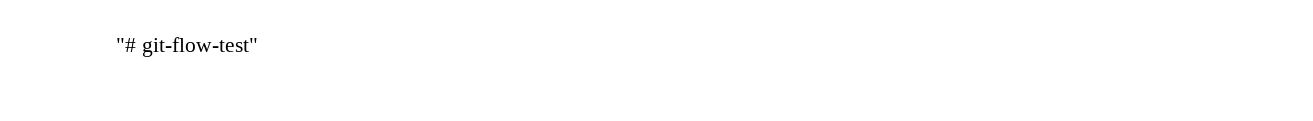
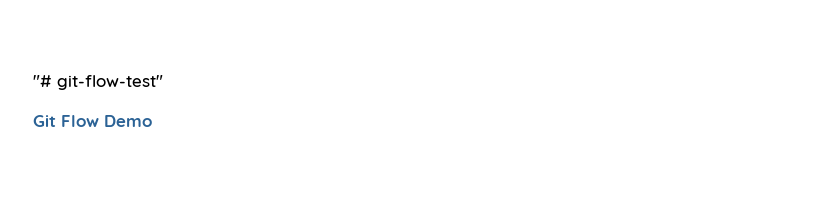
(258, 47) none -> [33,115,152,127] // Git Flow Demo

